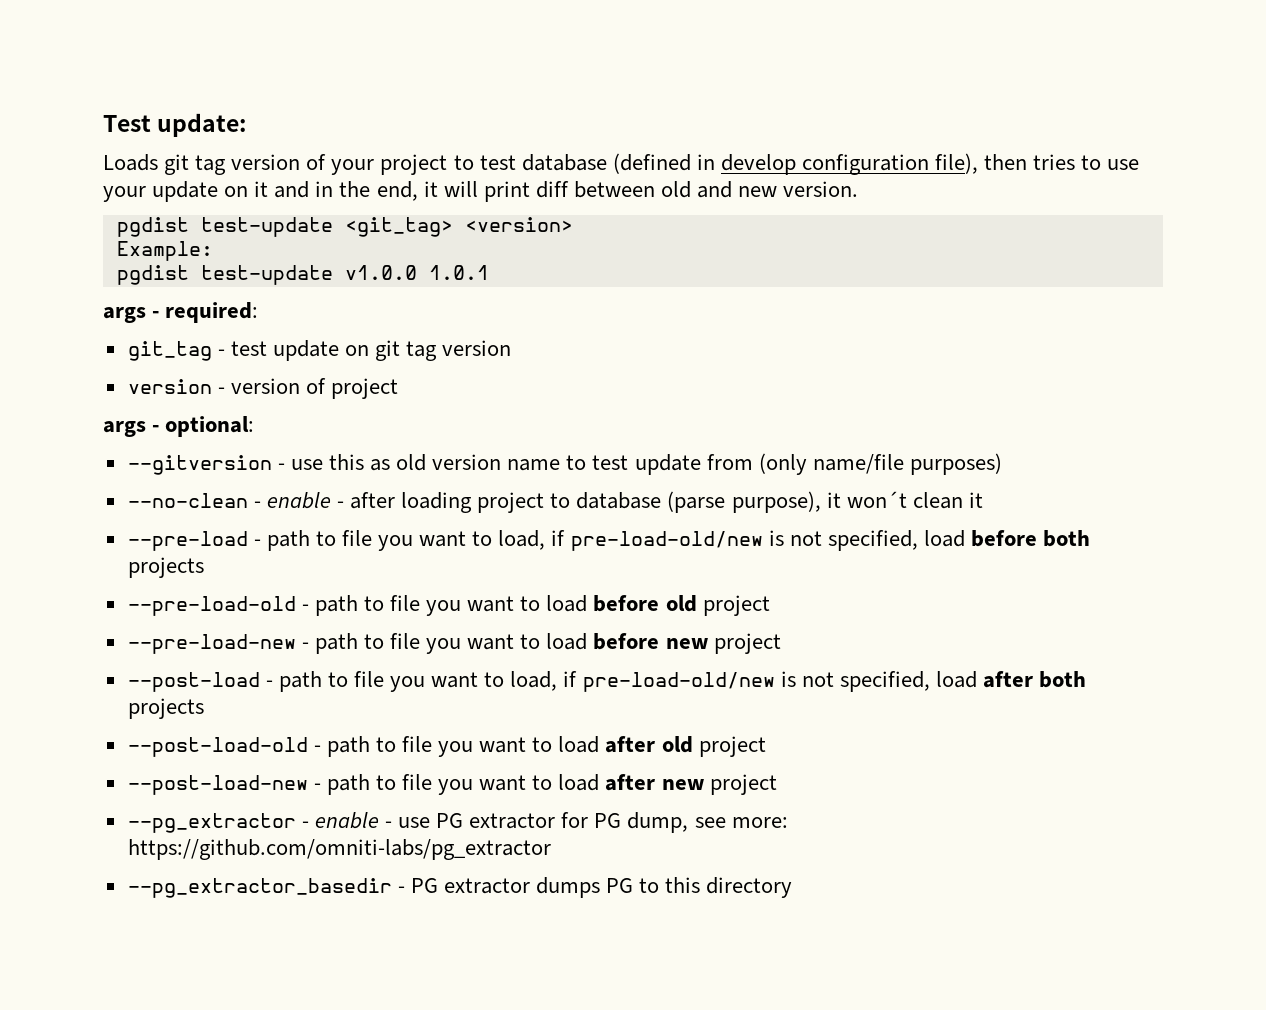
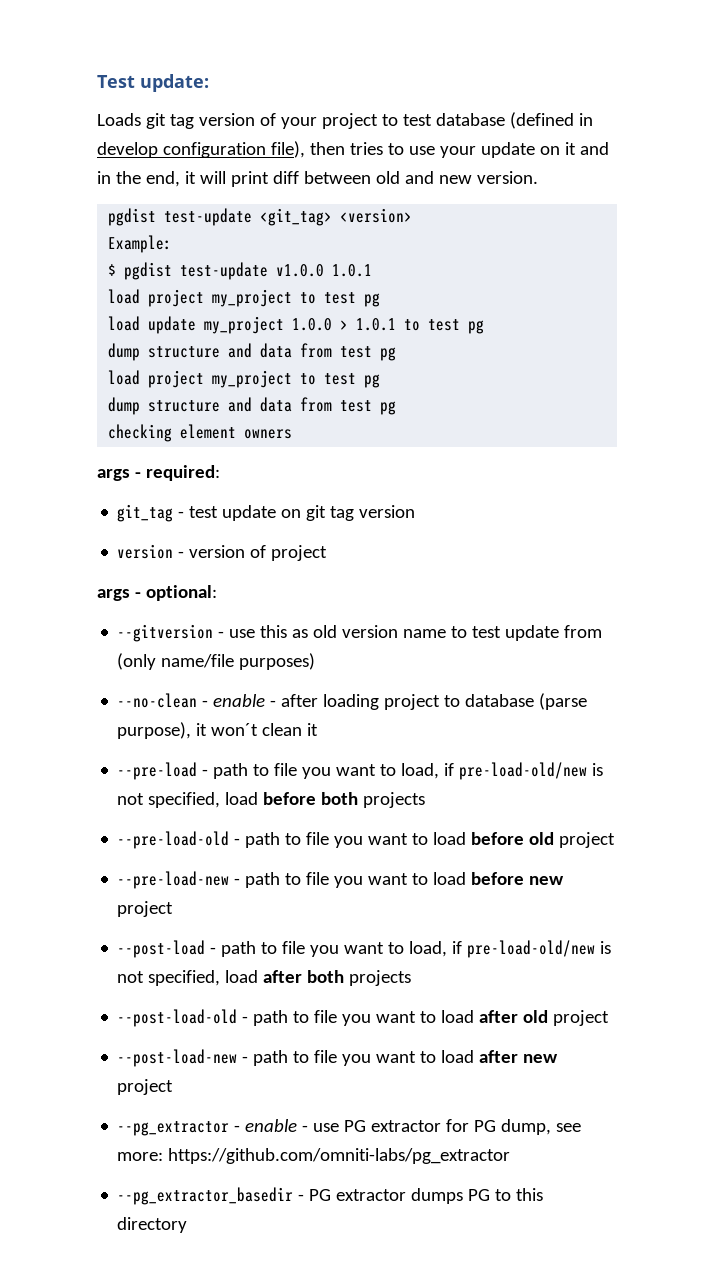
(213, 251) none -> [108,264,117,276] $
(489, 272) none -> [108,289,381,307] [108,316,485,334] [108,343,397,361] [108,370,381,388] [108,397,397,415] [108,424,293,442] // load project my_project to test pg // load update my_project 1.0.0 > 1.0.1 to test pg // dump structure and data from test pg // load project my_project to test pg // dump structure and data from test pg // checking element owners

